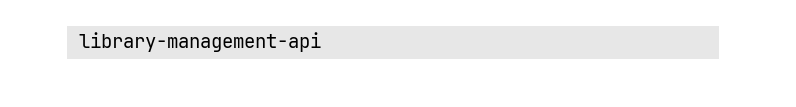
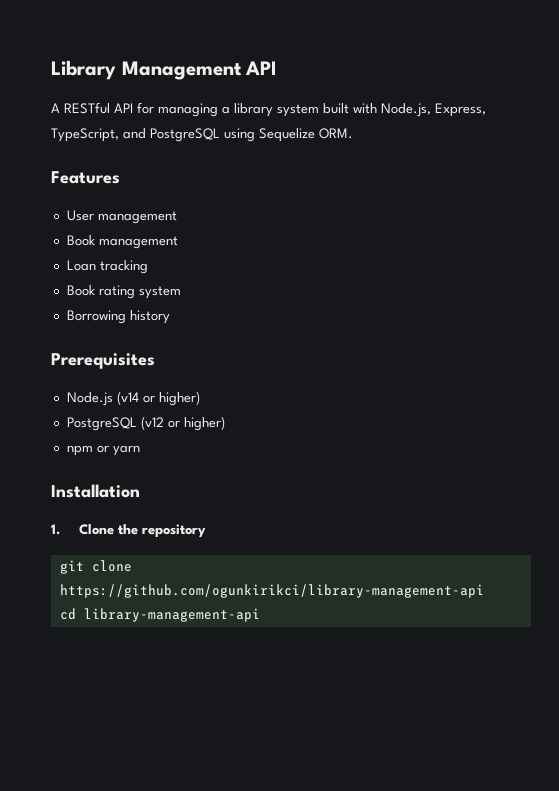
(78, 42) none -> [51,60,278,80] [51,102,486,117] [51,128,353,142] [51,171,120,184] [66,210,177,224] [66,235,178,249] [66,260,148,274] [66,285,181,299] [66,310,170,324] [51,353,155,369] [66,391,200,406] [66,416,225,431] [66,445,140,456] [51,484,140,498] [51,524,206,538] [59,560,132,574] [59,584,484,598] [59,608,76,620] Library Management API // A RESTful API for managing a library system built with Node.js, Express, TypeScript, and PostgreSQL using Sequelize ORM. // Features // User management // Book management // Loan tracking // Book rating system // Borrowing history // Prerequisites // Node.js (v14 or higher) // PostgreSQL (v12 or higher) // npm or yarn // Installation // 1. Clone the repository // git clone https://github.com/ogunkirikci/library-management-api // cd

